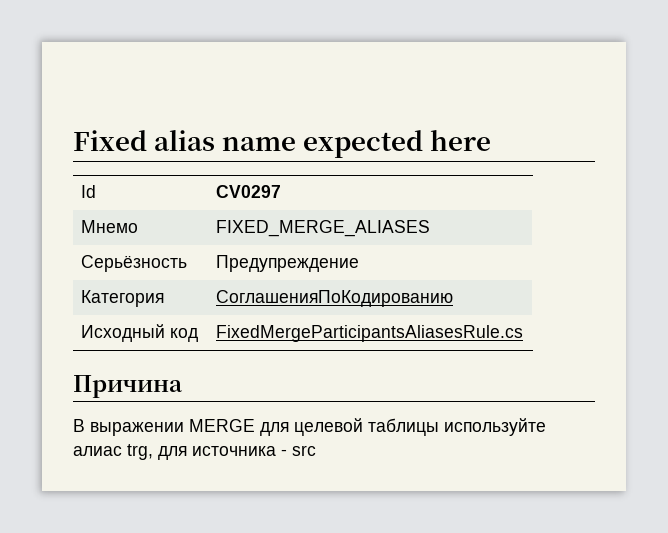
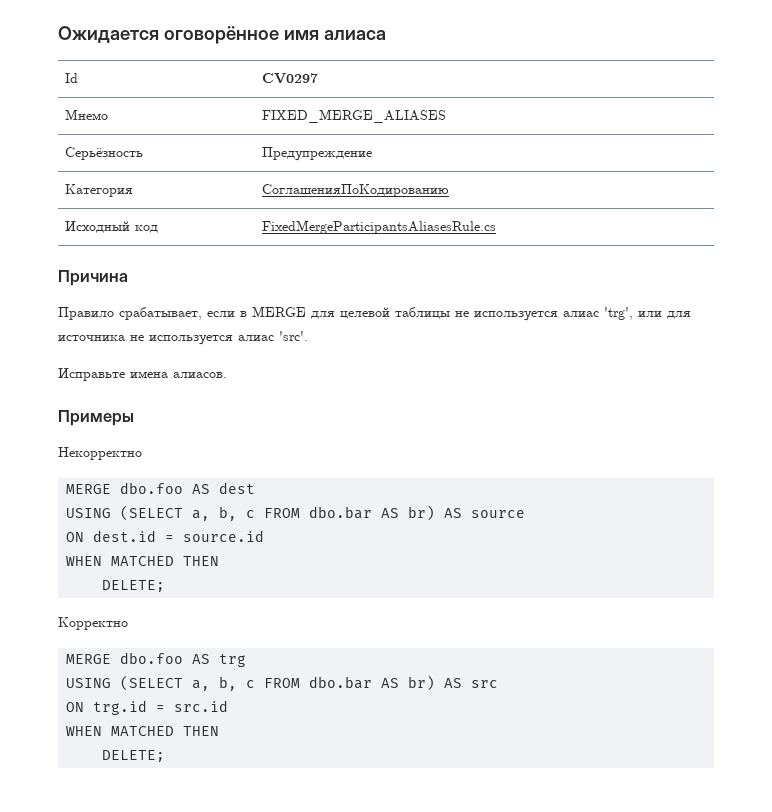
[73,130,492,158] Fixed alias name expected here -> [58,26,386,44] Ожидается оговорённое имя алиаса
[73,418,546,436] [73,444,316,460] В выражении MERGE для целевой таблицы используйте алиас trg, для источника - src -> [58,306,691,321] [58,331,308,345] [58,368,227,381] [58,410,134,426] [58,447,142,460] [66,482,256,494] [66,505,526,521] [66,530,265,542] [66,556,220,566] [102,580,166,592] [58,617,128,630] [66,652,247,667] [66,675,499,691] [66,700,229,715] [66,726,220,736] [102,750,166,762] Правило срабатывает, если в MERGE для целевой таблицы не используется алиас 'trg', или для источника не используется алиас 'src'. // Исправьте имена алиасов. // Примеры // Некорректно // MERGE dbo.foo AS dest // USING (SELECT a, b, c FROM dbo.bar AS br) AS source // ON dest.id = source.id // WHEN MATCHED THEN // DELETE; // Корректно // MERGE dbo.foo AS trg // USING (SELECT a, b, c FROM dbo.bar AS br) AS src // ON trg.id = src.id // WHEN MATCHED THEN // DELETE;

